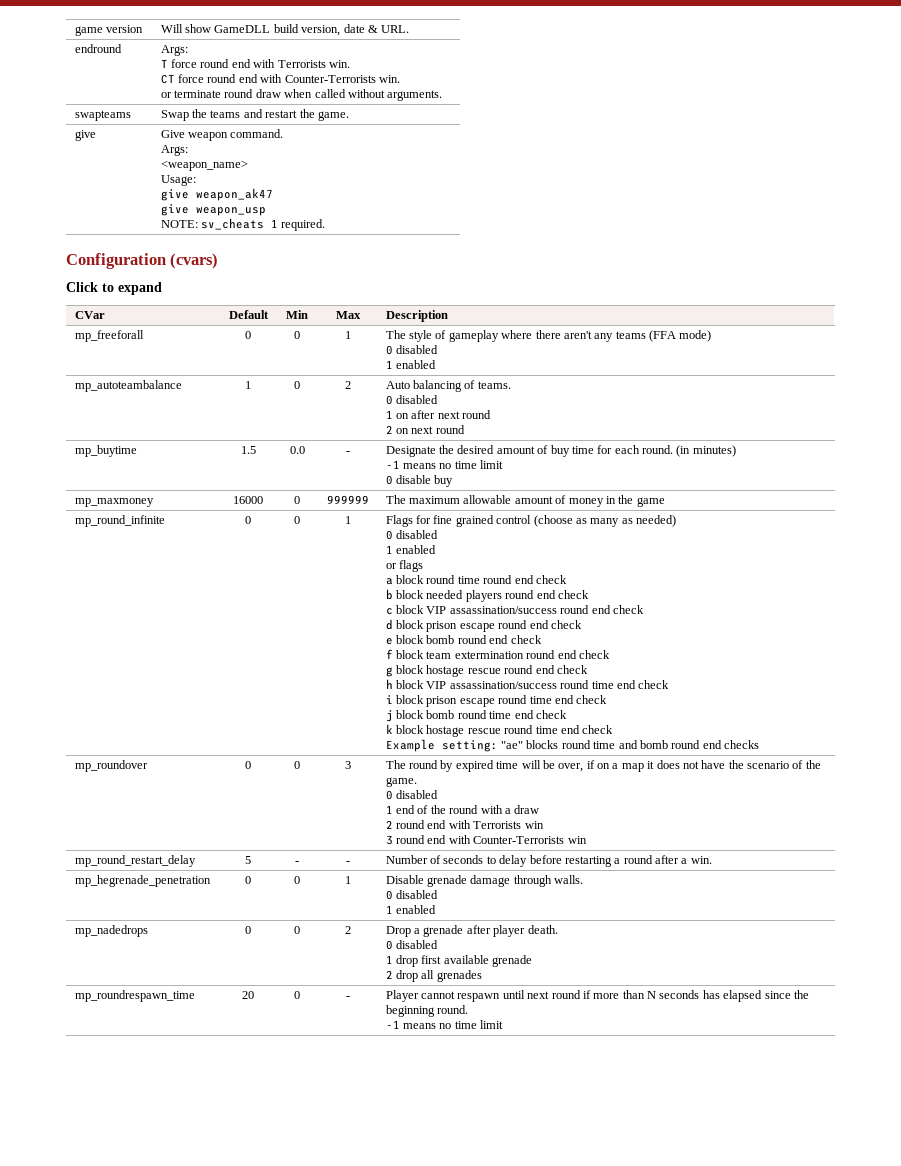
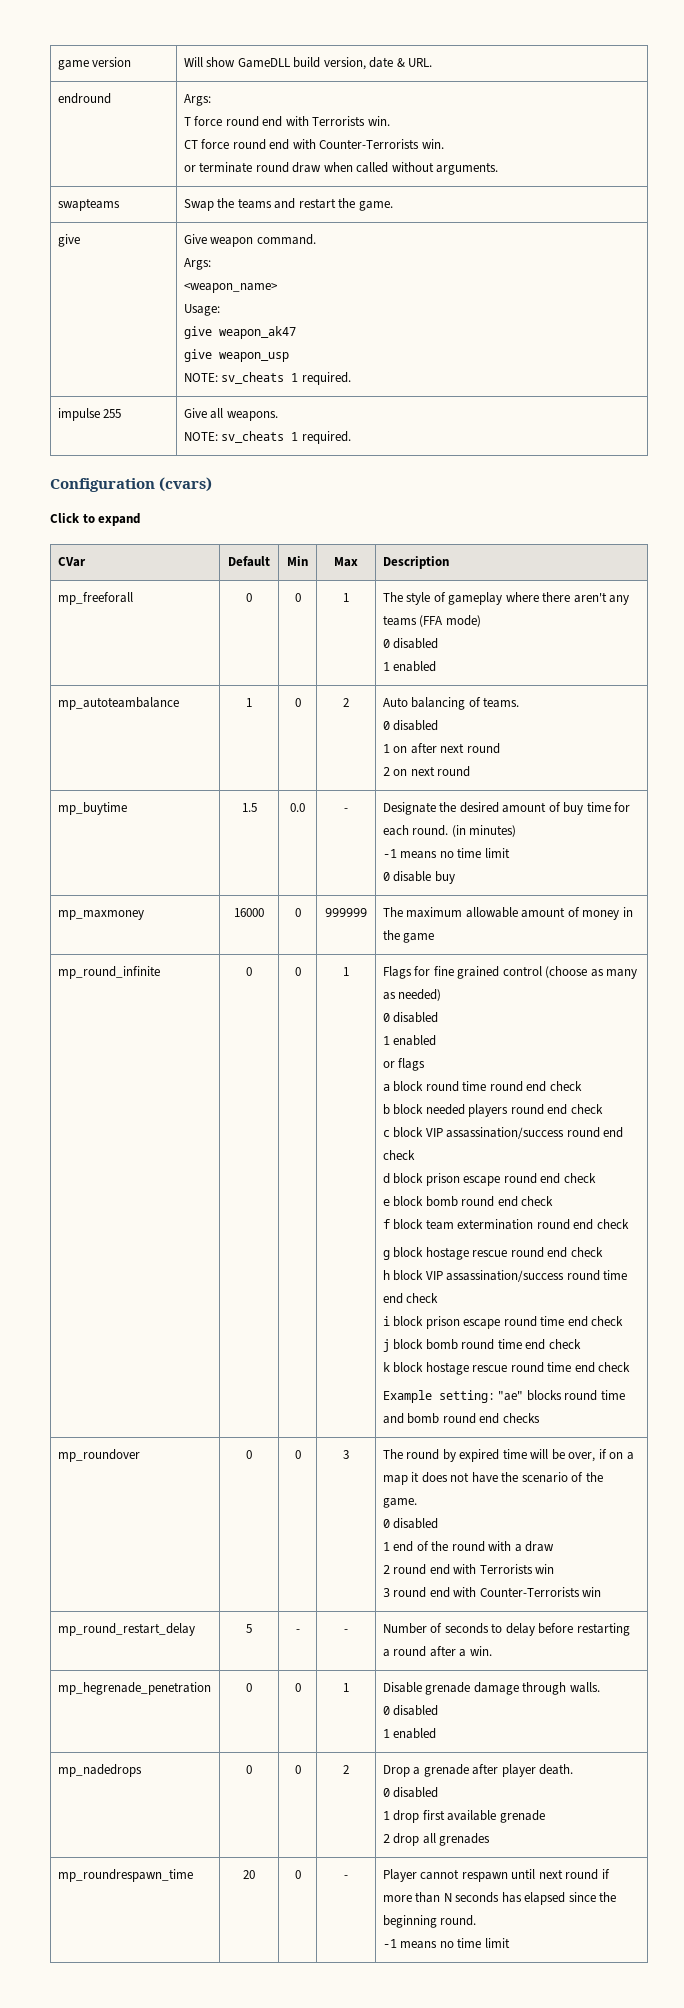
(326, 225) none -> [57,408,122,421] [183,408,278,421] [183,431,351,444] // impulse 255 | Give all weapons. // NOTE: sv_cheats 1 required.

